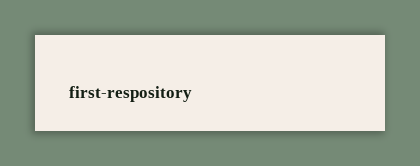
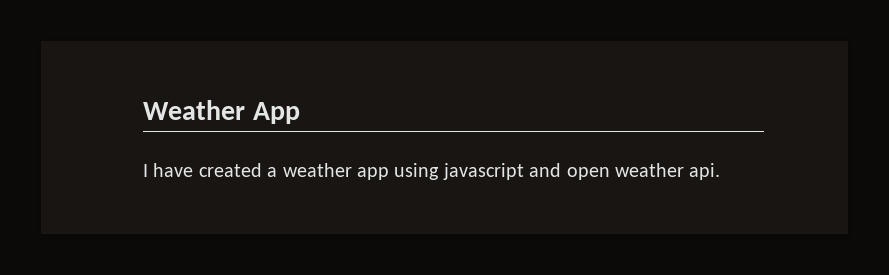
[69,86,192,102] first-respository -> [143,100,300,124] [143,163,721,180] Weather App // I have created a weather app using javascript and open weather api.

